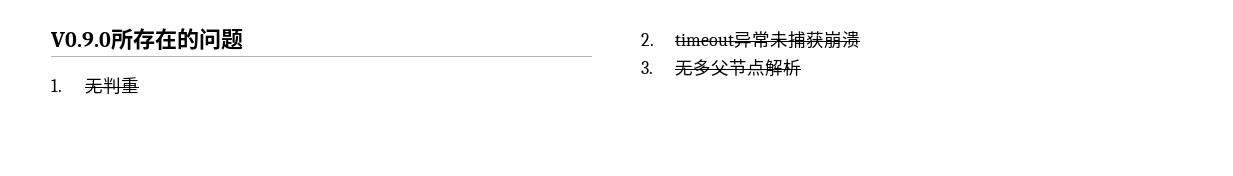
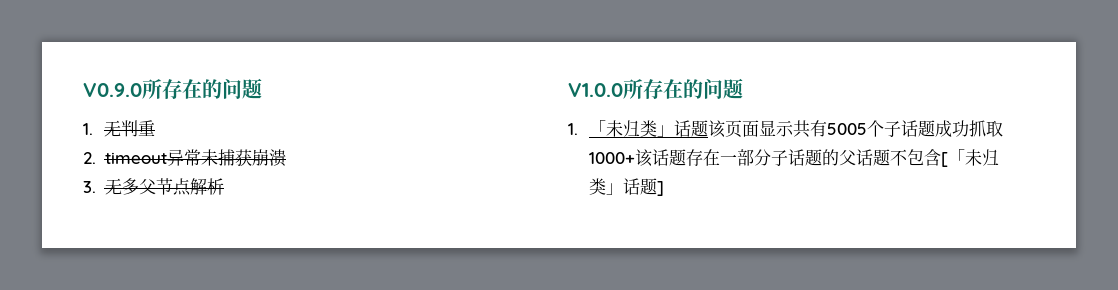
(801, 67) none -> [568,78,743,99] [568,120,1003,138] [588,149,999,167] [588,178,664,196] // V1.0.0所存在的问题 // 1.「未归类」话题该页面显示共有5005个子话题成功抓取1000+该话题存在一部分子话题的父话题不包含[「未归类」话题]

